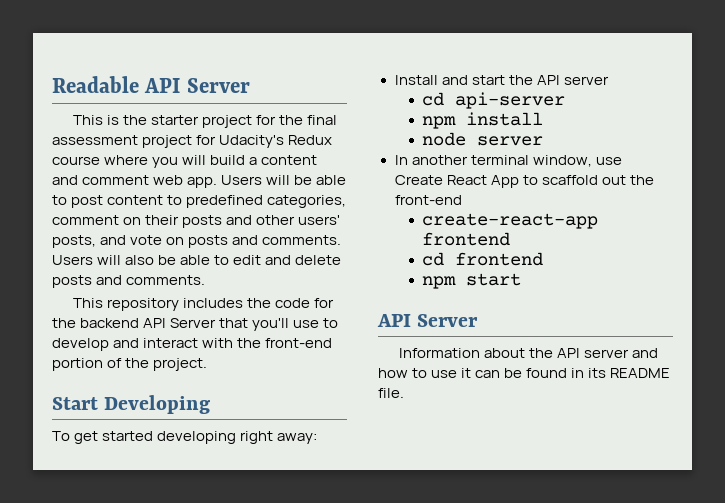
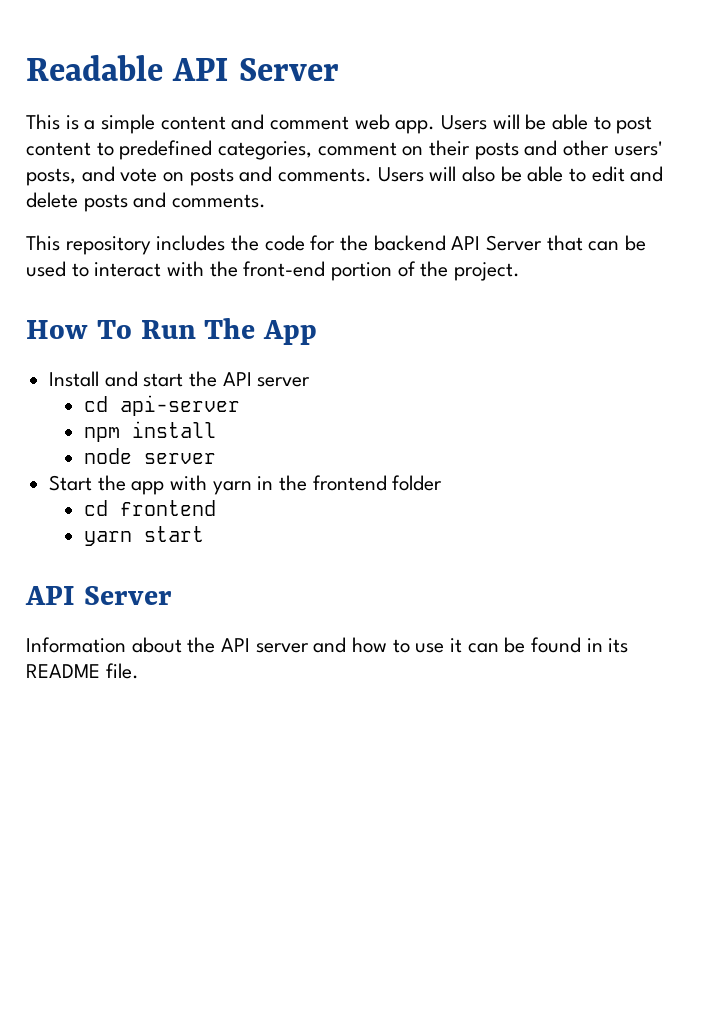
[123,115,338,128] [52,135,333,148] [52,155,258,168] the starter project for the final assessment project for Udacity's Redux course where you will build a -> [84,114,156,134] a simple
[252,318,339,331] [52,338,140,351] you'll use to develop and -> [588,235,647,251] [26,261,89,277] can be used to
[52,395,211,414] [52,431,318,444] Start Developing // To get started developing right away: -> [26,318,318,345] How To Run The App
[394,155,622,167] [394,175,654,188] [394,195,462,205] [422,213,599,229] [422,232,511,246] In another terminal window, use Create React App to scaffold out the front-end // create-react-app frontend -> [49,475,443,495] Start the app with yarn in the frontend folder
[422,276,457,289] npm -> [83,531,132,546] yarn

